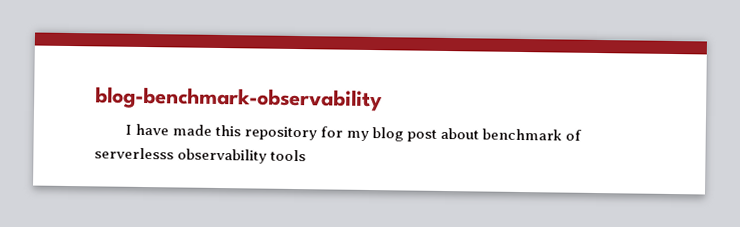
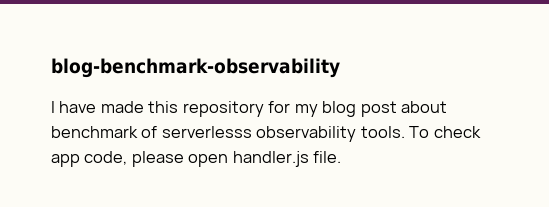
[270,149,307,162] tools -> [360,126,481,138] [51,151,342,167] tools. To check app code, please open handler.js file.

